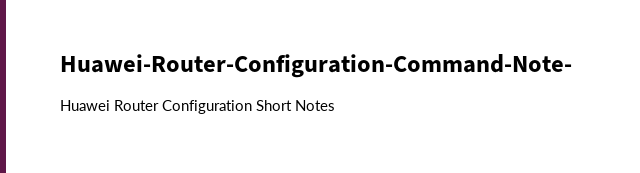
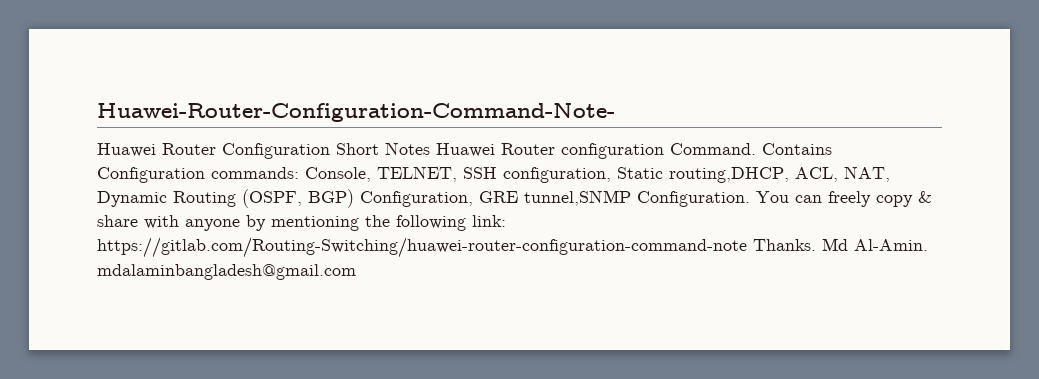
(335, 105) none -> [436,143,832,159] [97,166,890,183] [97,189,932,208] [97,215,506,231] [97,237,928,258] [97,264,356,280] Huawei Router configuration Command. Contains Configuration commands: Console, TELNET, SSH configuration, Static routing,DHCP, ACL, NAT, Dynamic Routing (OSPF, BGP) Configuration, GRE tunnel,SNMP Configuration. You can freely copy & share with anyone by mentioning the following link: https://gitlab.com/Routing-Switching/huawei-router-configuration-command-note Thanks. Md Al-Amin. mdalaminbangladesh@gmail.com

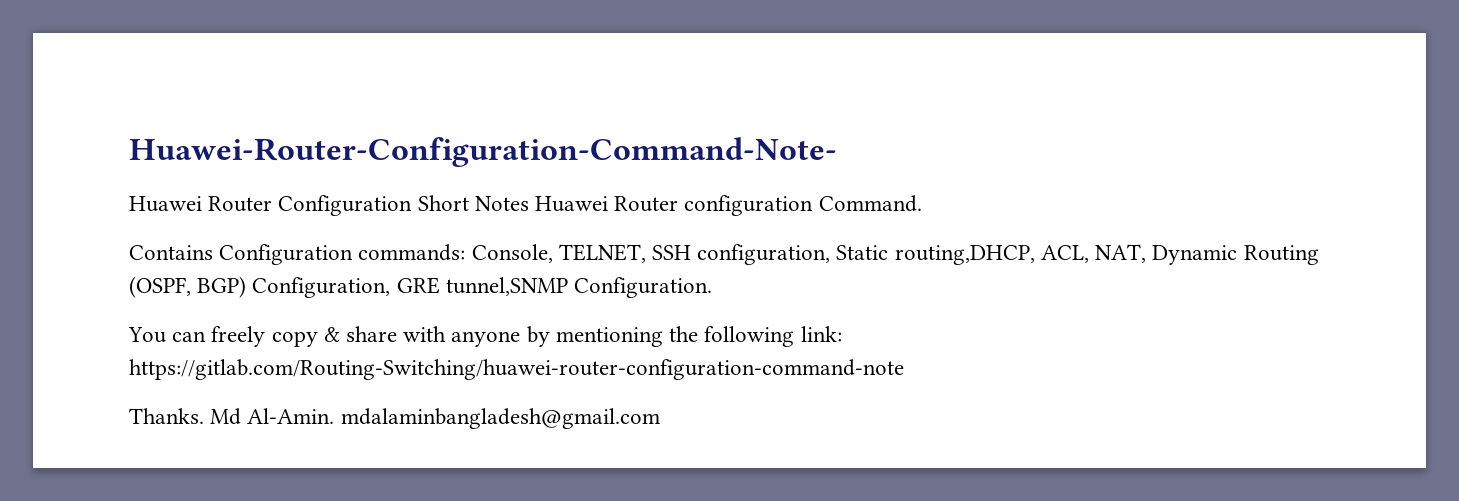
(756, 149) none -> (922, 203) //
(750, 199) none -> (713, 287) //
(747, 247) none -> (904, 369) //

